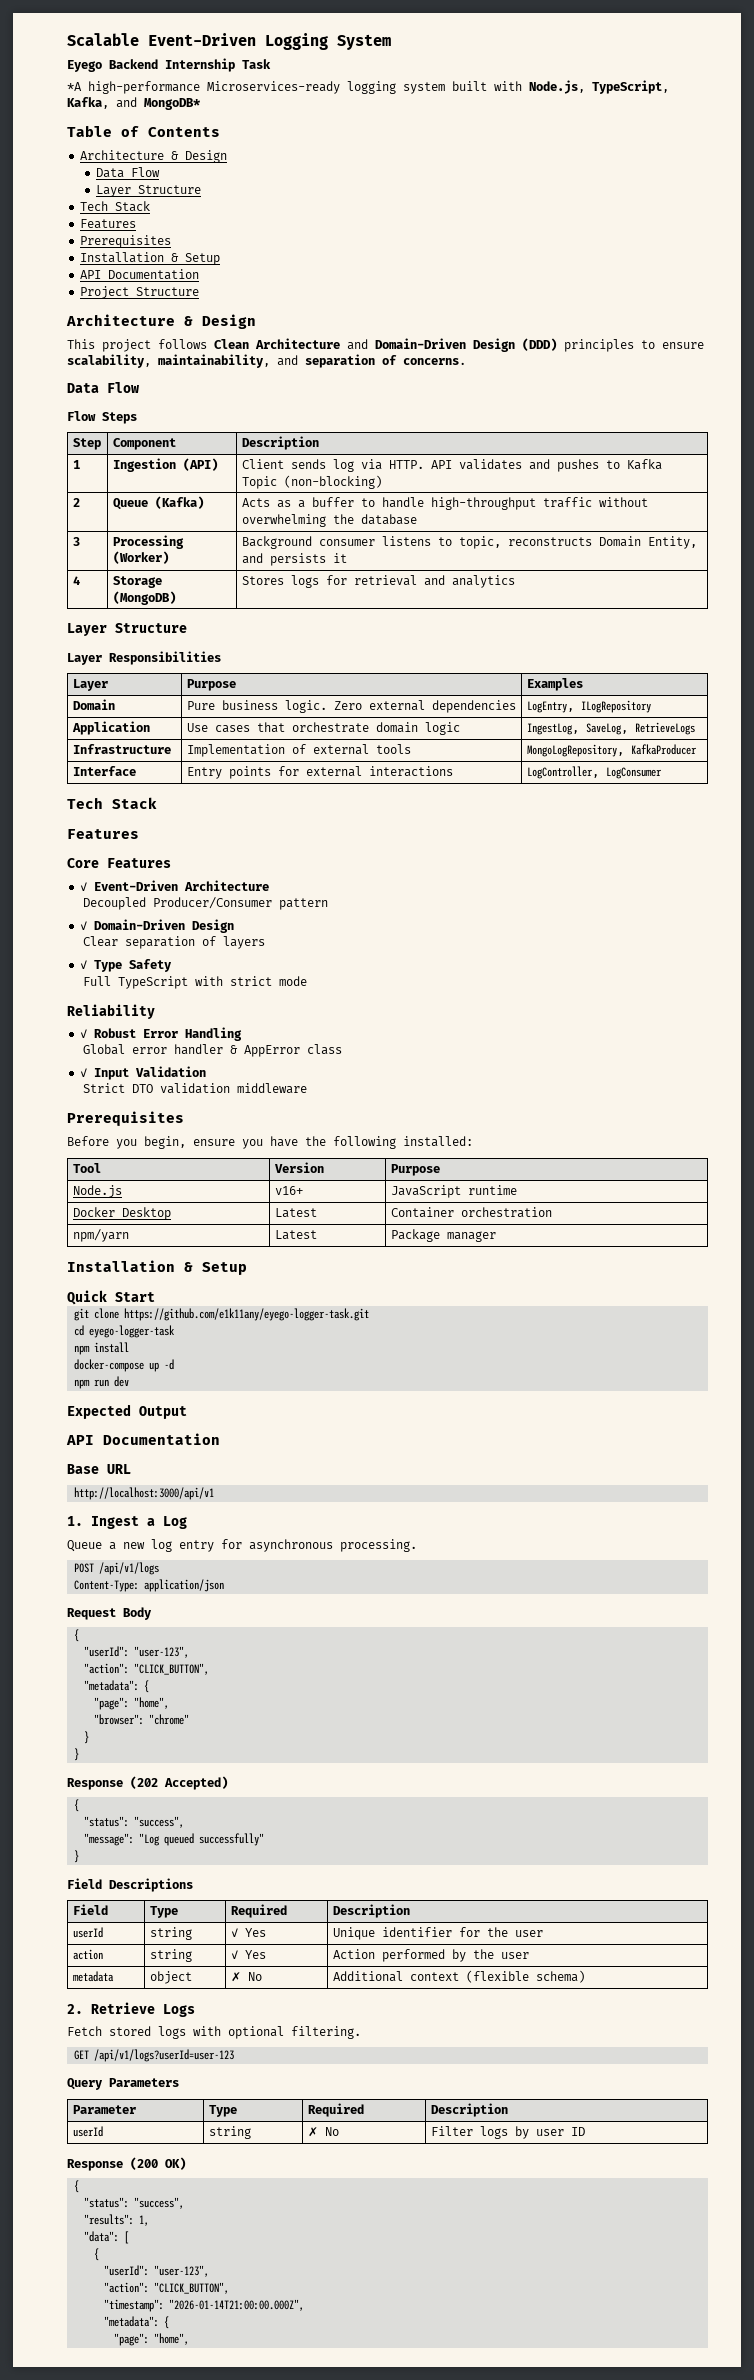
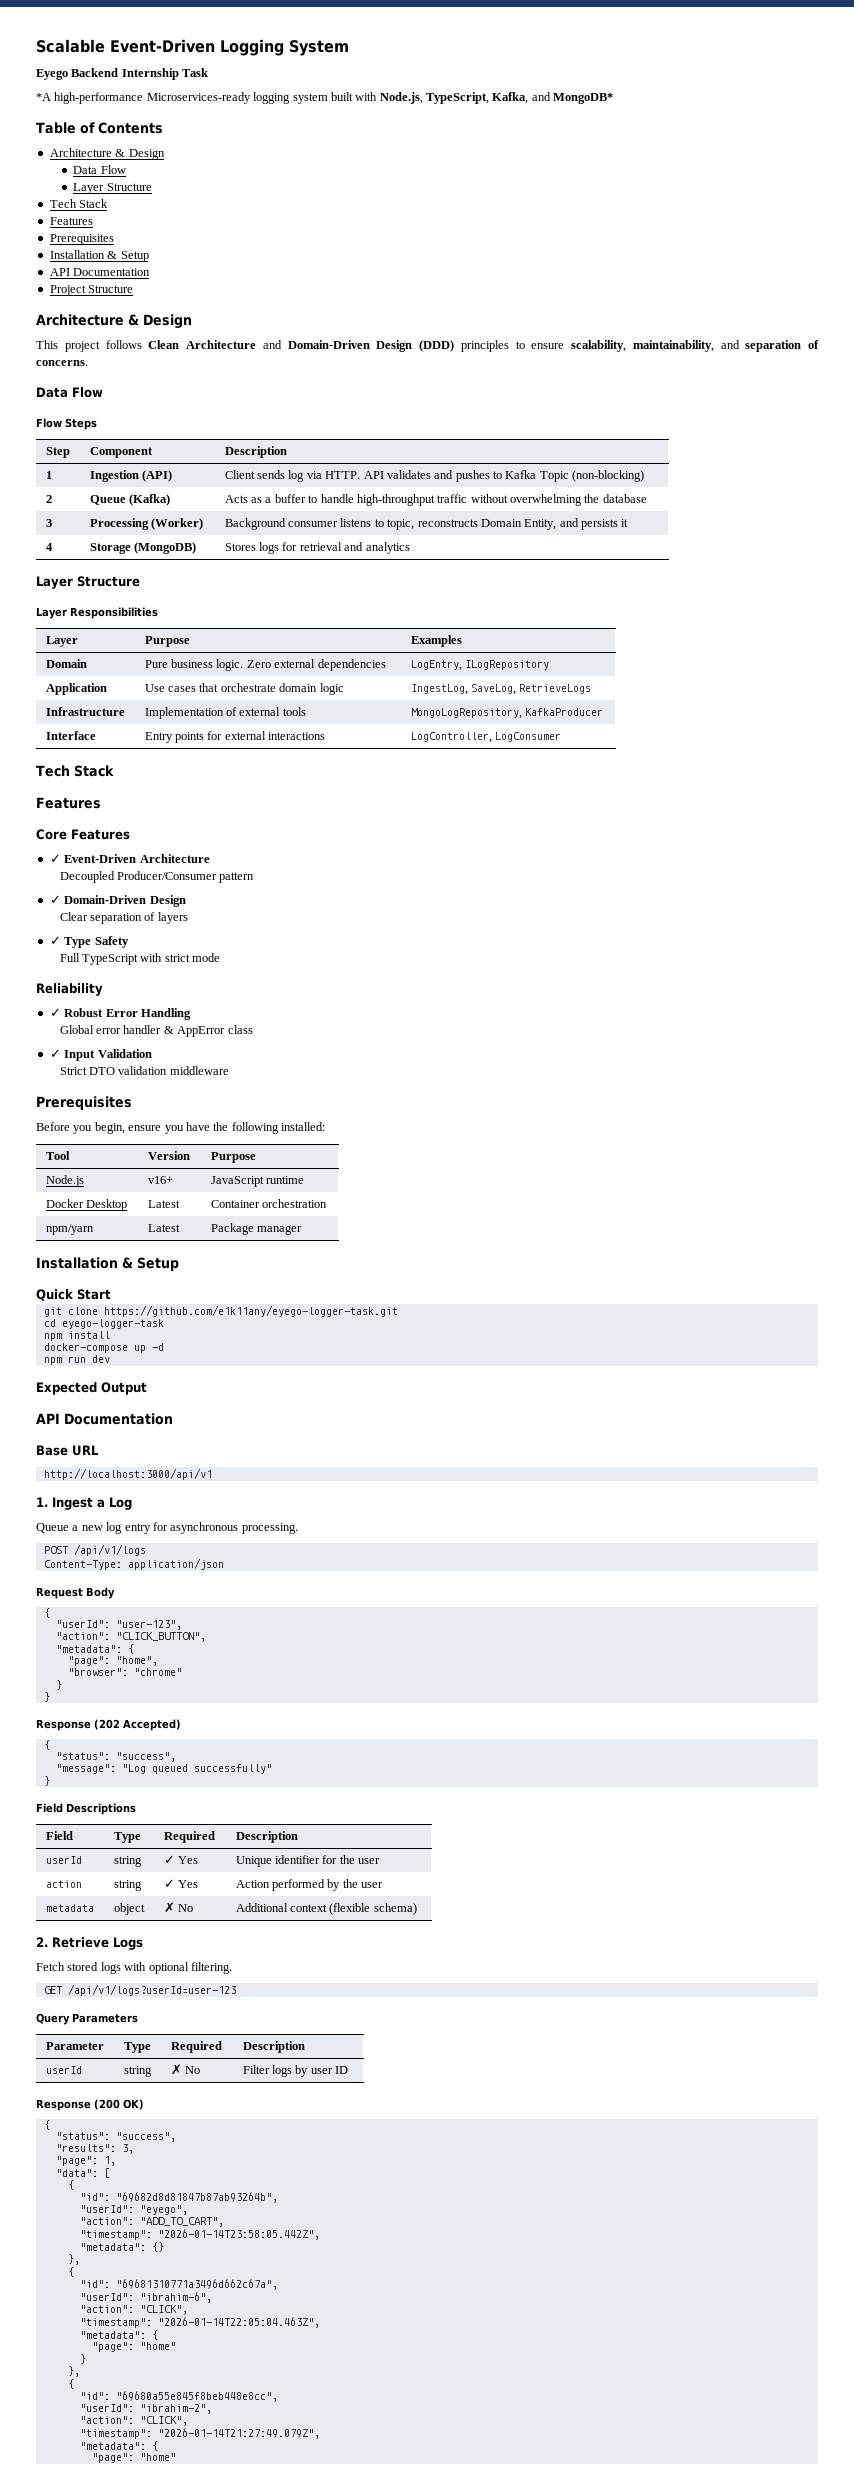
(135, 2219) none -> [121,2144,134,2154] [55,2156,98,2166] 3, // "page":
[104,2265,210,2277] [104,2282,230,2294] [104,2299,305,2312] [104,2316,170,2329] [114,2333,190,2346] // "userId": "user-123", // "action": "CLICK_BUTTON", // "timestamp": "2026-01-14T21:00:00.000Z", // "metadata": { // "page": "home", -> [79,2192,278,2203] [79,2205,188,2215] [79,2217,224,2227] [79,2229,320,2240] [79,2242,164,2252] [67,2254,80,2265] [67,2267,74,2277] [79,2279,278,2290] [79,2292,212,2303] [79,2305,188,2315] [79,2317,320,2328] [79,2330,158,2340] [91,2342,176,2352] [79,2354,86,2364] [67,2366,80,2377] [67,2379,74,2389] [79,2391,278,2402] [79,2404,212,2414] [79,2416,188,2426] [79,2428,320,2439] [79,2441,158,2451] [91,2453,176,2463] // "id": "69682d8d81847b87ab93264b", // "userId": "eyego", // "action": "ADD_TO_CART", // "timestamp": "2026-01-14T23:58:05.442Z", // "metadata": {} // }, // { // "id": "69681310771a3496d662c67a", // "userId": "ibrahim-6", // "action": "CLICK", // "timestamp": "2026-01-14T22:05:04.463Z", // "metadata": { // "page": "home" // } // }, // { // "id": "69680a55e845f8beb448e8cc", // "userId": "ibrahim-2", // "action": "CLICK", // "timestamp": "2026-01-14T21:27:49.079Z", // "metadata": { // "page": "home"

